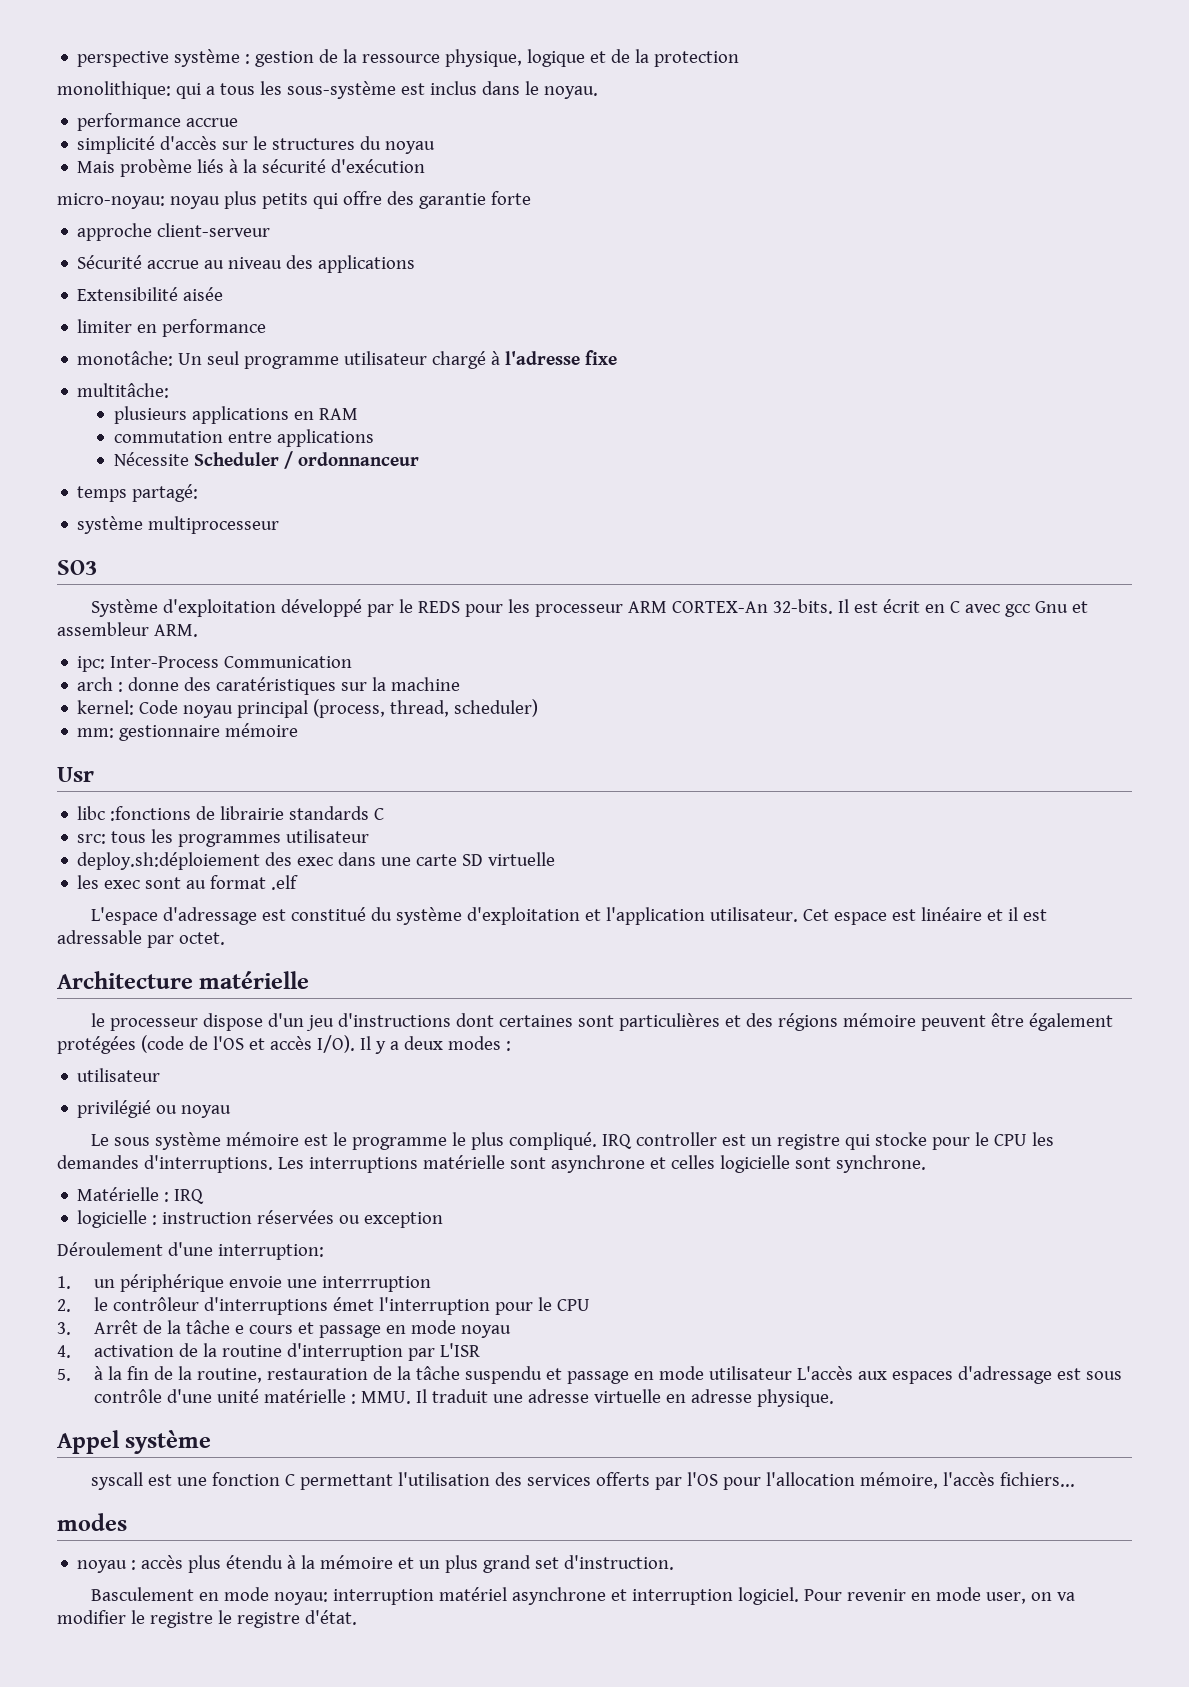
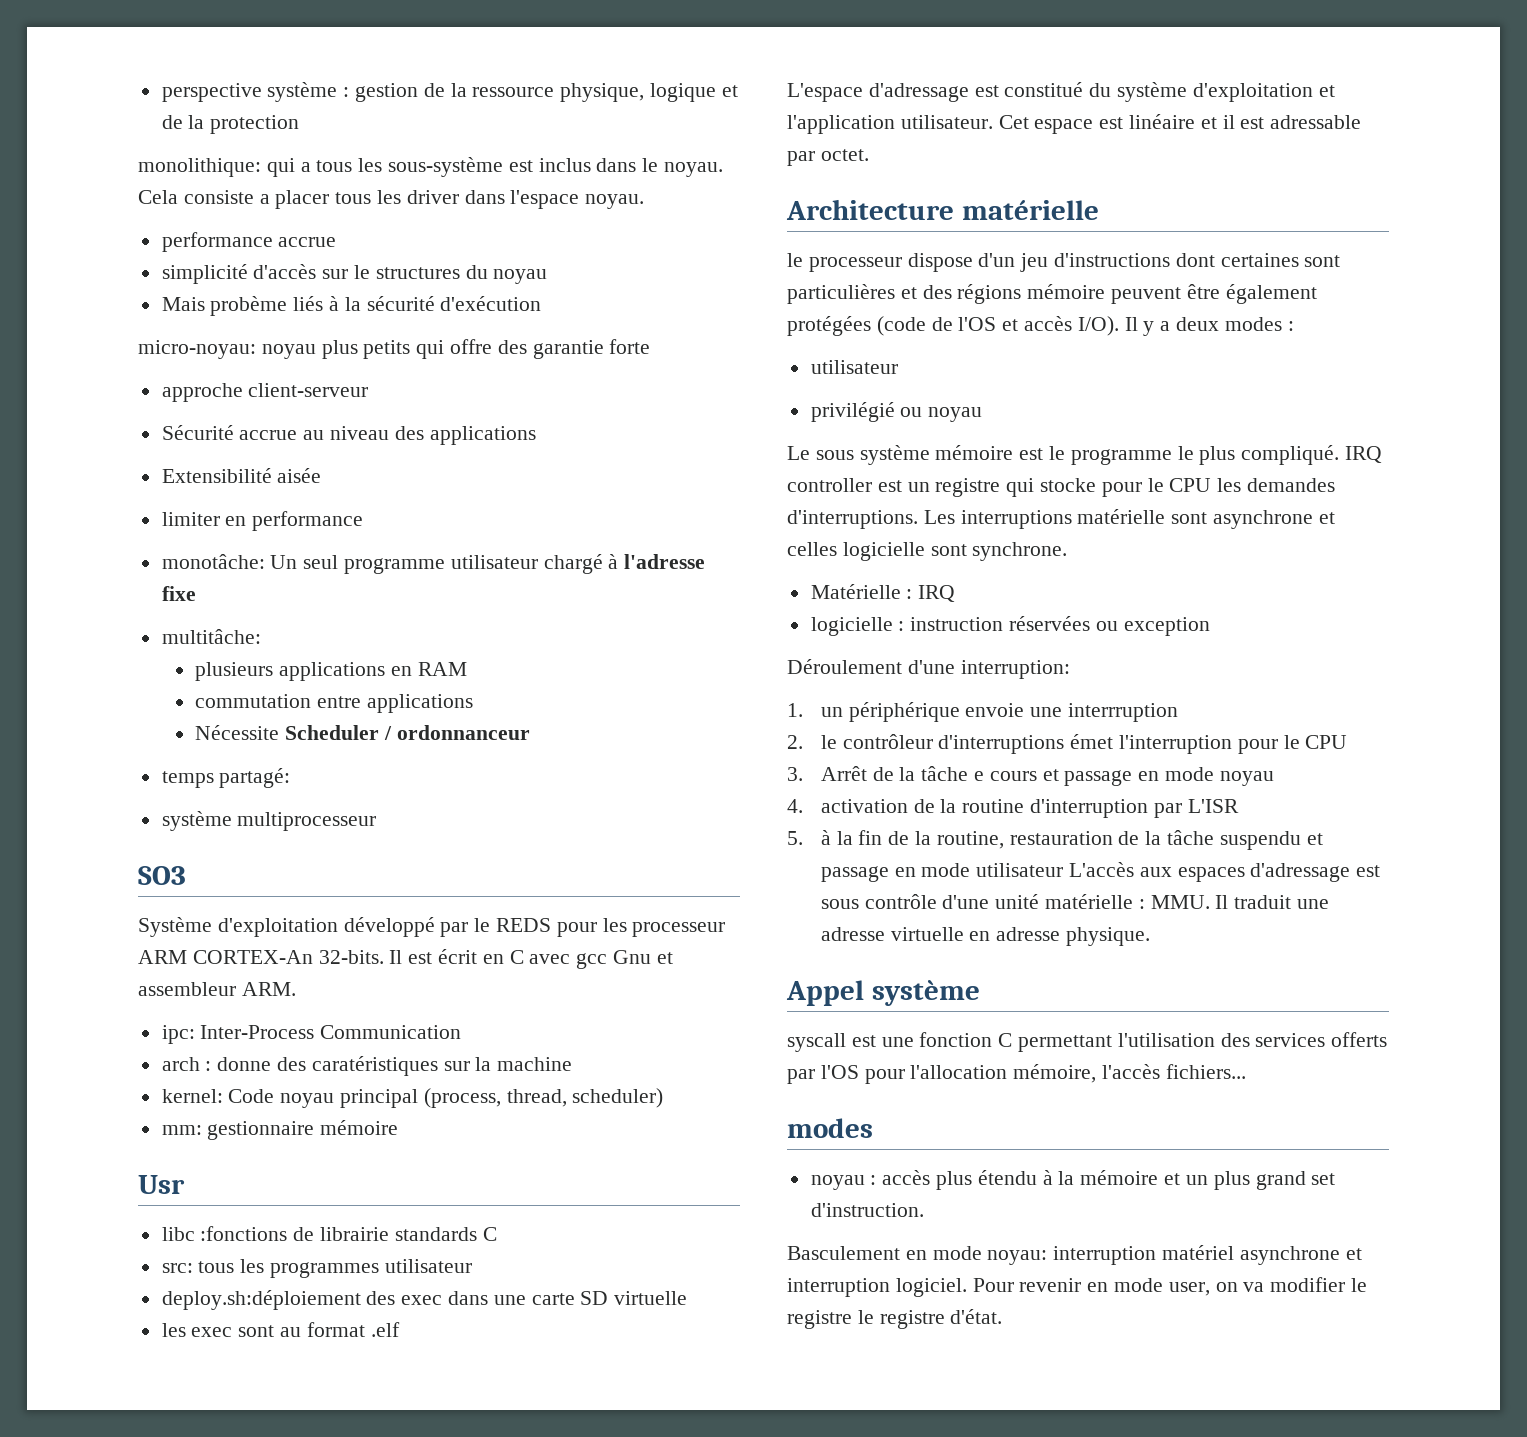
(598, 92) none -> [138,190,645,209] Cela consiste a placer tous les driver dans l'espace noyau.

